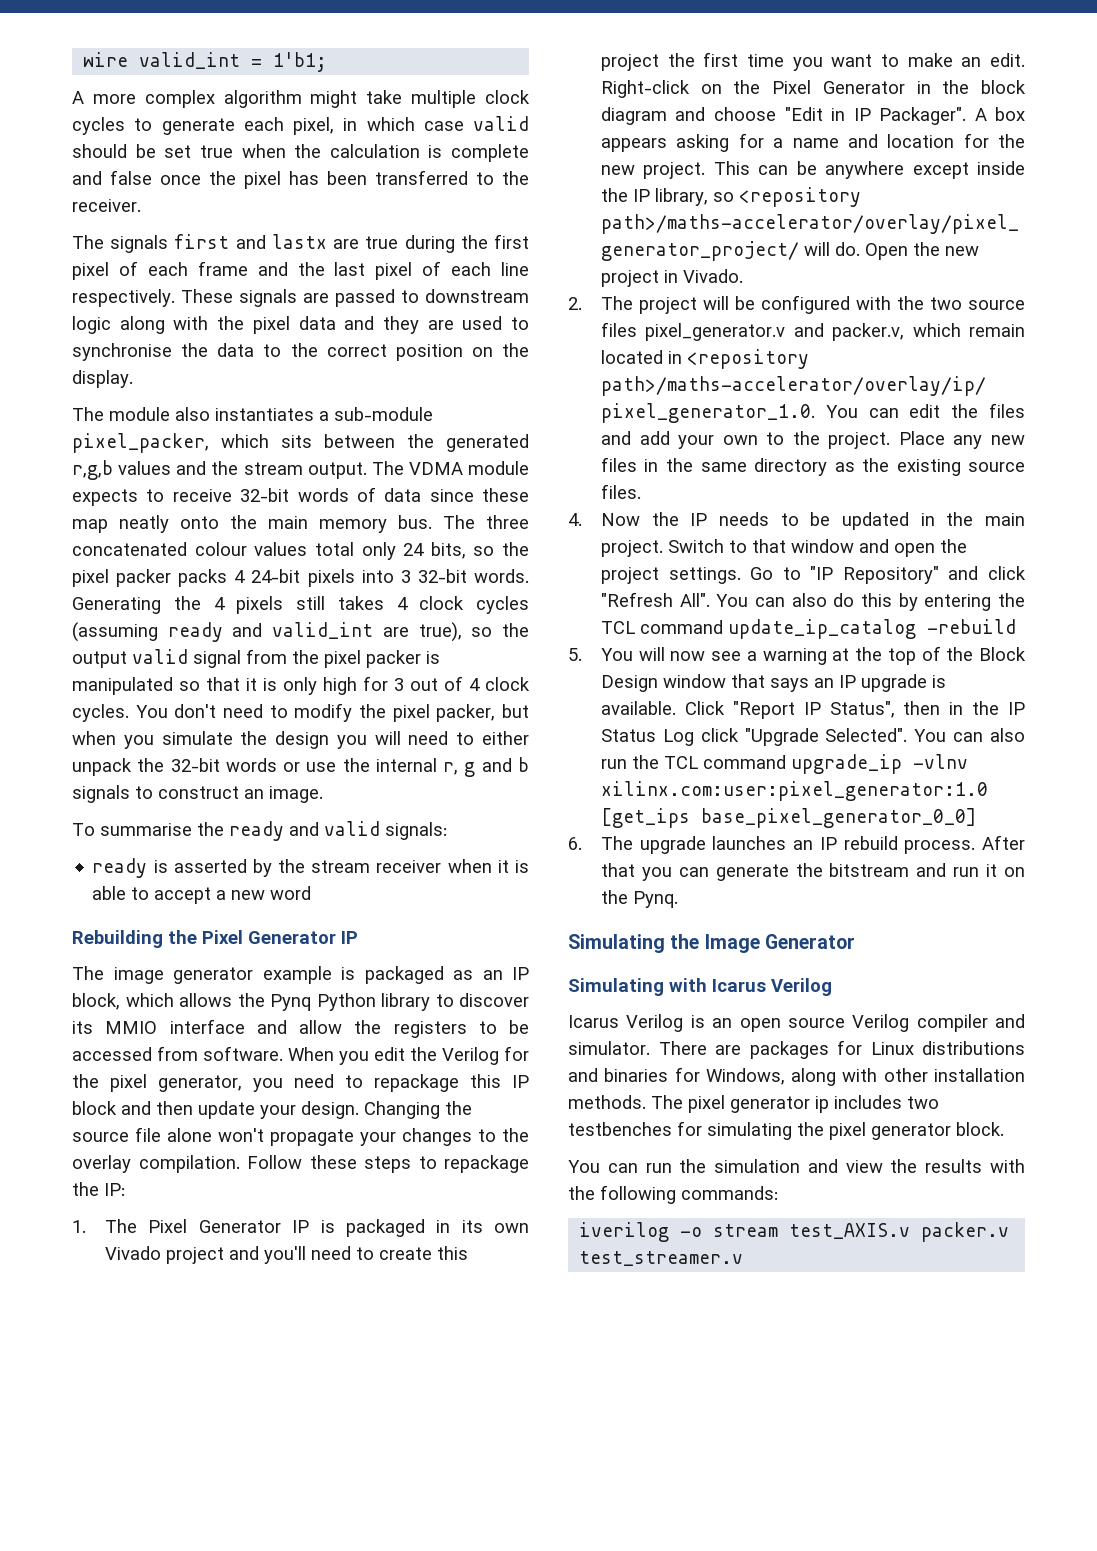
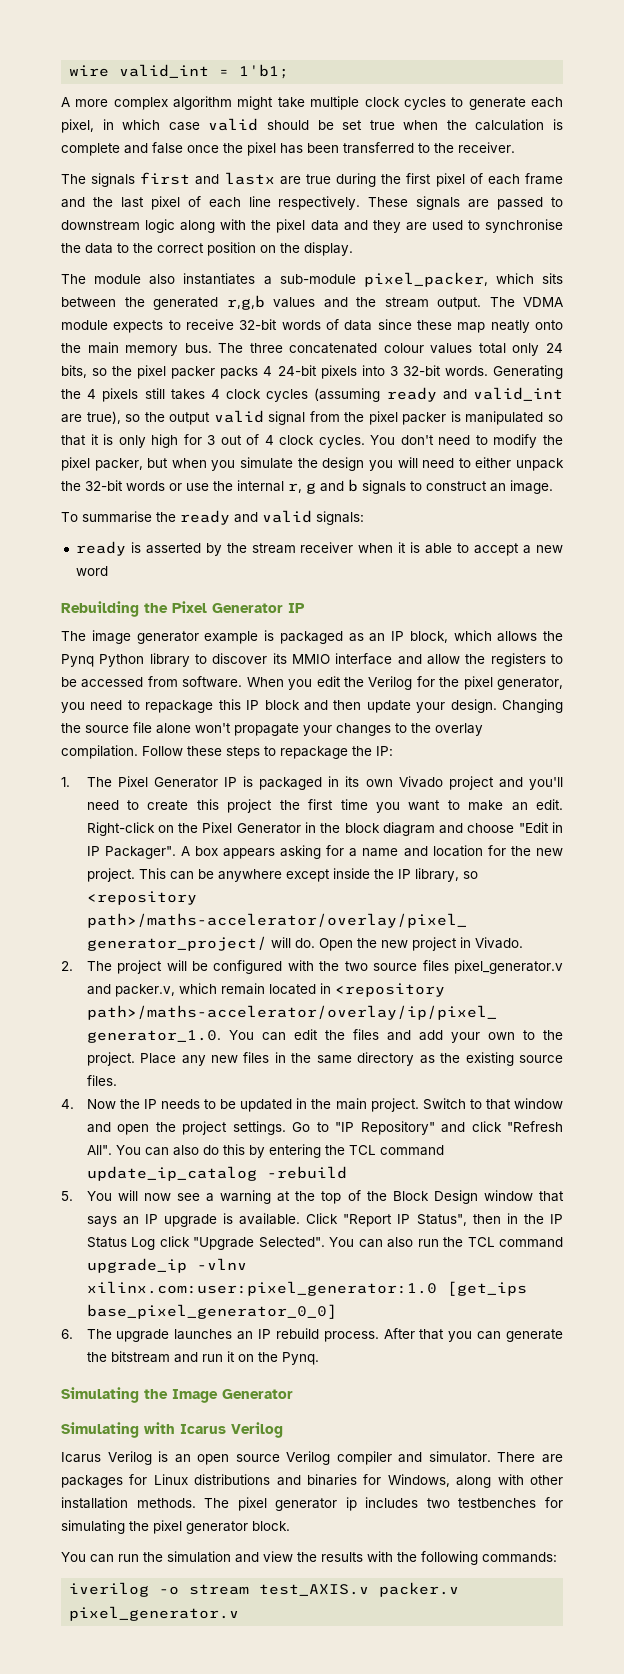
[579,1251,744,1266] test_streamer.v -> [69,1606,240,1621] pixel_generator.v

